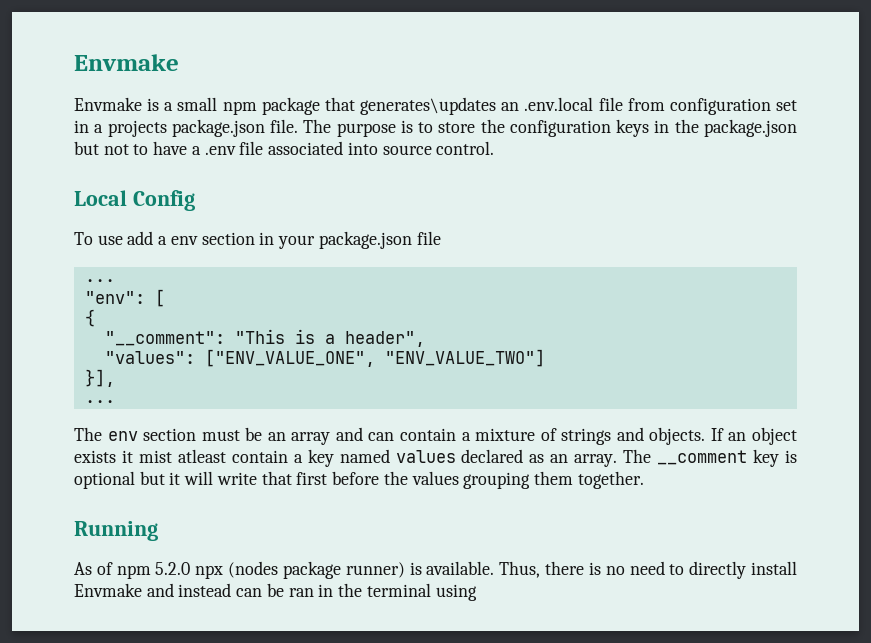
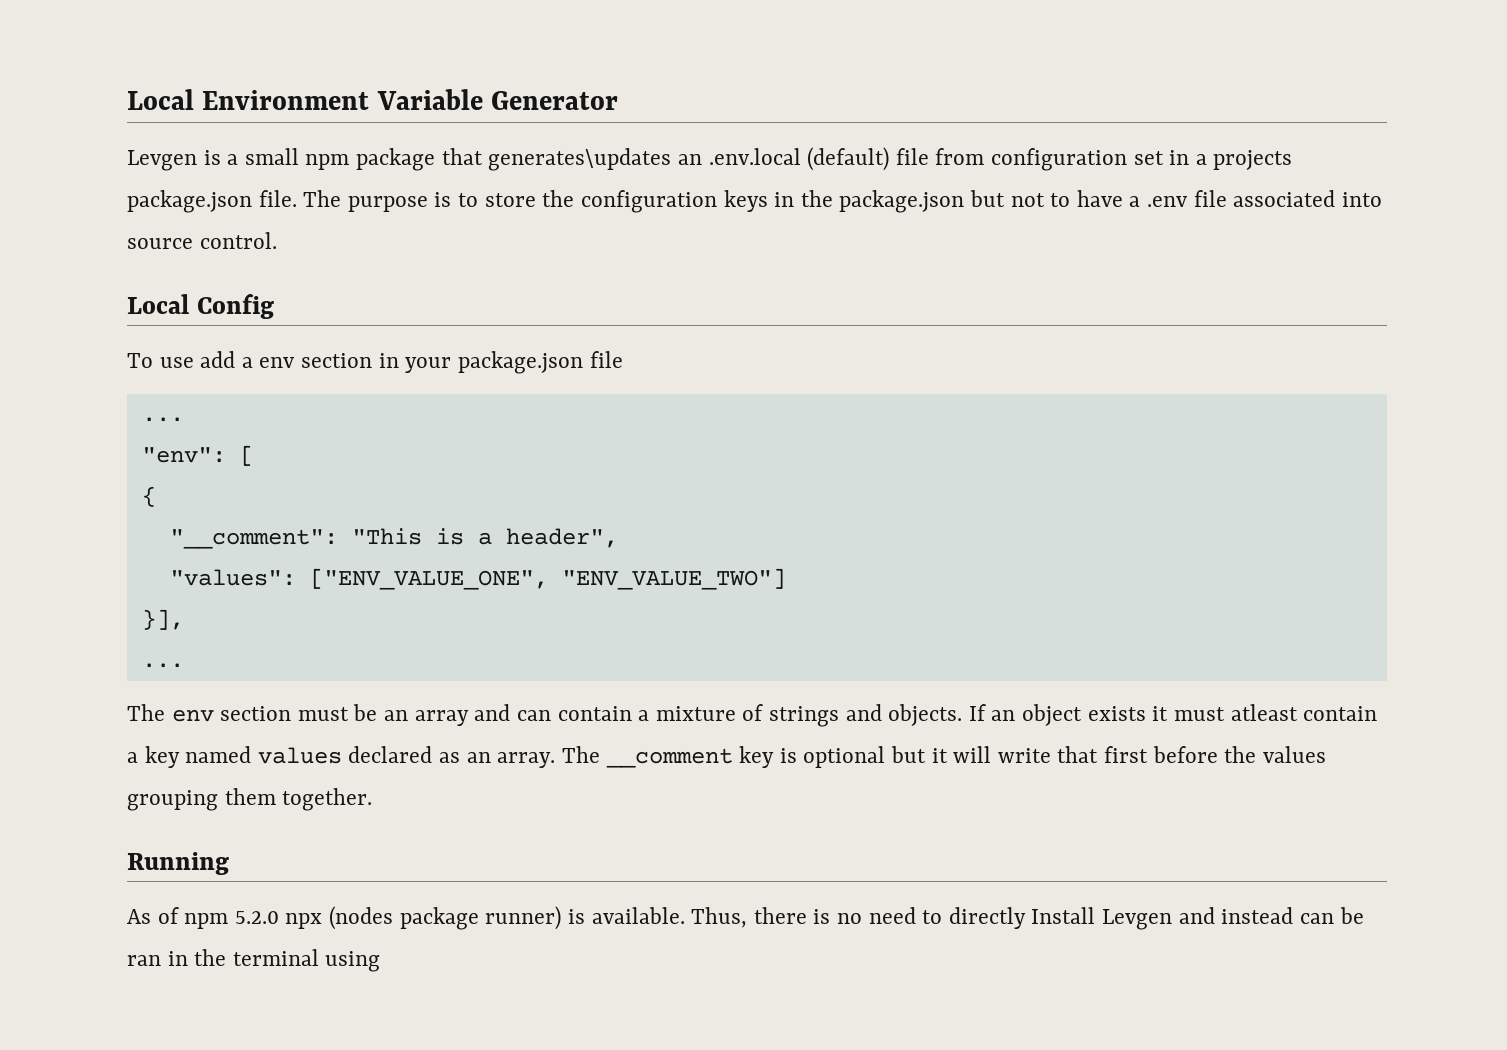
[74,54,179,71] [74,97,142,111] Envmake // Envmake -> [127,89,619,110] [127,150,197,171] Local Environment Variable Generator // Levgen
(594, 104) none -> [807,147,890,171] (default)
[138,450,172,463] mist -> [1173,707,1225,721] must
[751,561,798,575] [74,583,142,597] install Envmake -> [1031,907,1173,930] Install Levgen

